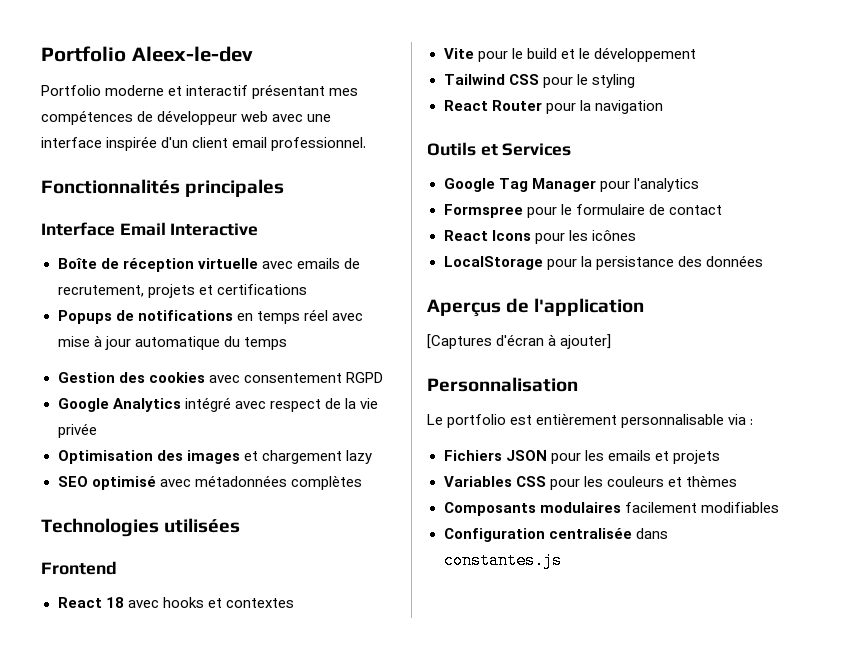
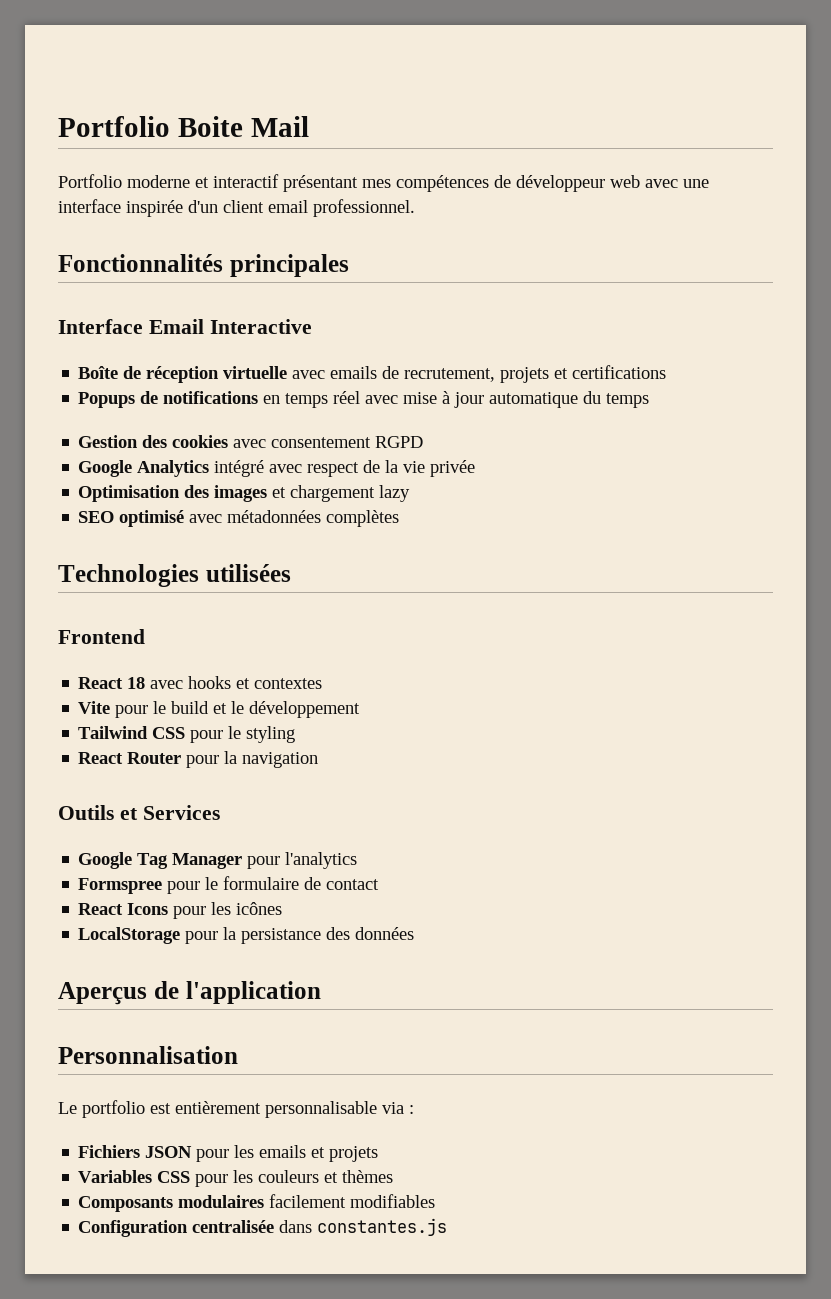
[41,46,253,62] Portfolio Aleex-le-dev -> [58,116,309,137] Portfolio Boite Mail
[427,334,612,349] // [Captures d'écran à ajouter] -> (321, 992) none

